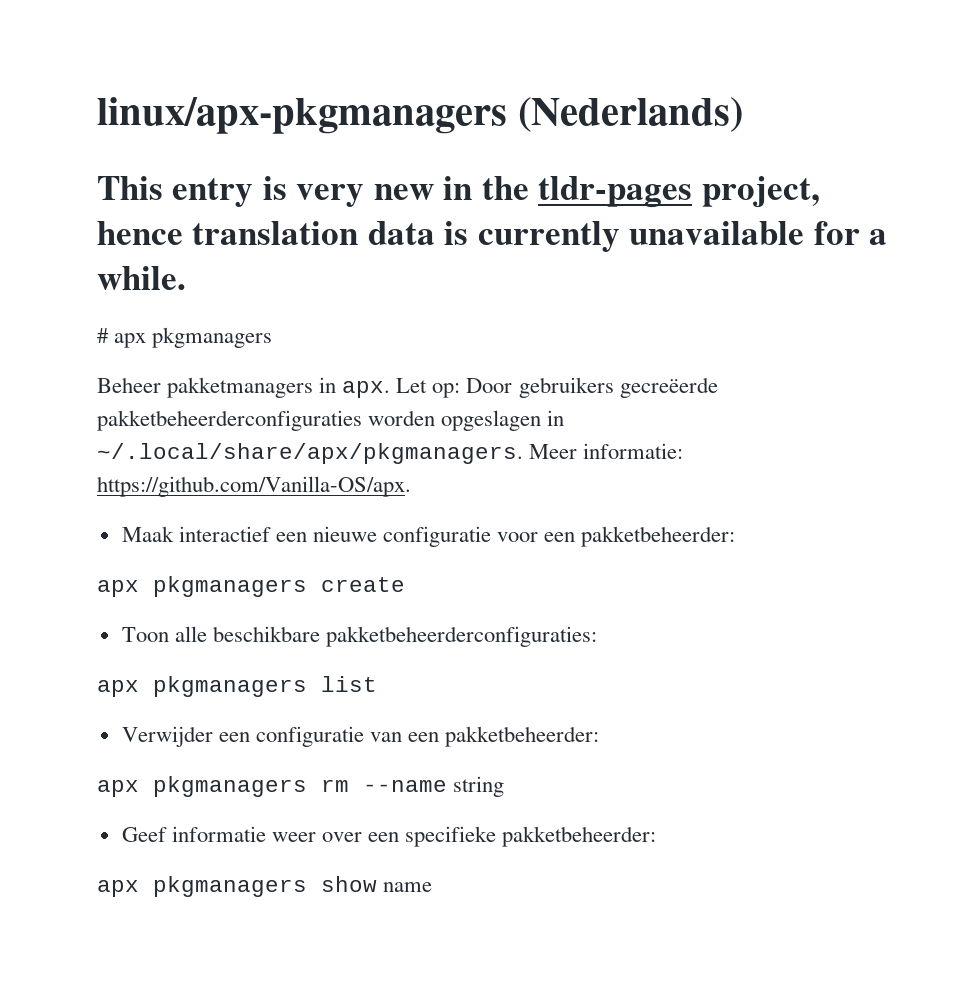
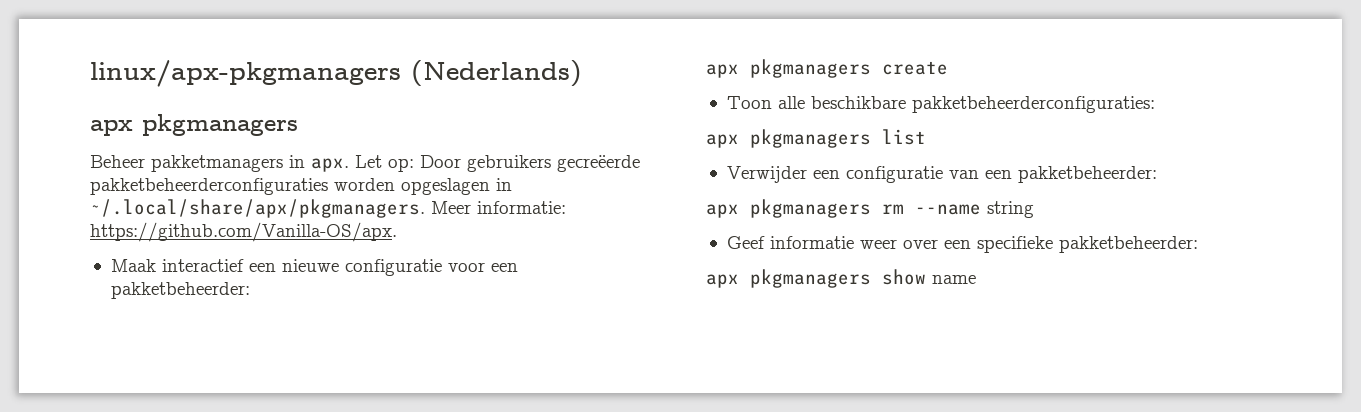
[97,176,820,208] [97,221,888,252] [97,266,186,290] [97,328,109,343] This entry is very new in the tldr-pages project, hence translation data is currently unavailable for a while. // # -> (582, 73) none

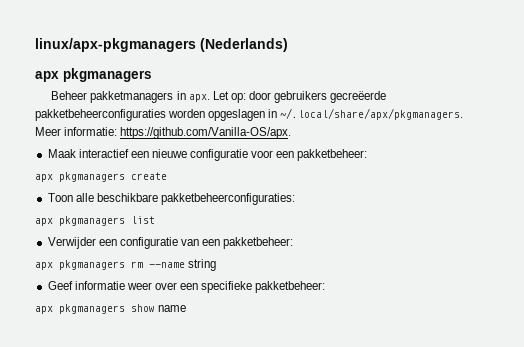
[420,155,461,168] Door -> [248,91,271,100] door
[90,178,328,195] pakketbeheerderconfiguraties -> [35,109,166,121] pakketbeheerconfiguraties
[110,282,250,299] pakketbeheerder: -> [297,149,368,161] pakketbeheer:
[911,96,1155,113] pakketbeheerderconfiguraties: -> [160,193,295,205] pakketbeheerconfiguraties:
[1017,166,1157,183] pakketbeheerder: -> [223,237,294,249] pakketbeheer:
[1058,236,1198,253] pakketbeheerder: -> [255,281,326,293] pakketbeheer:

